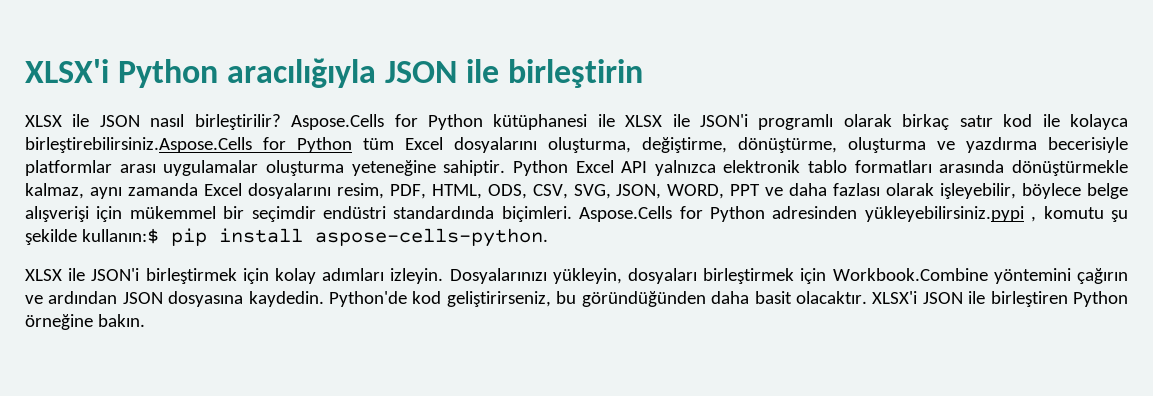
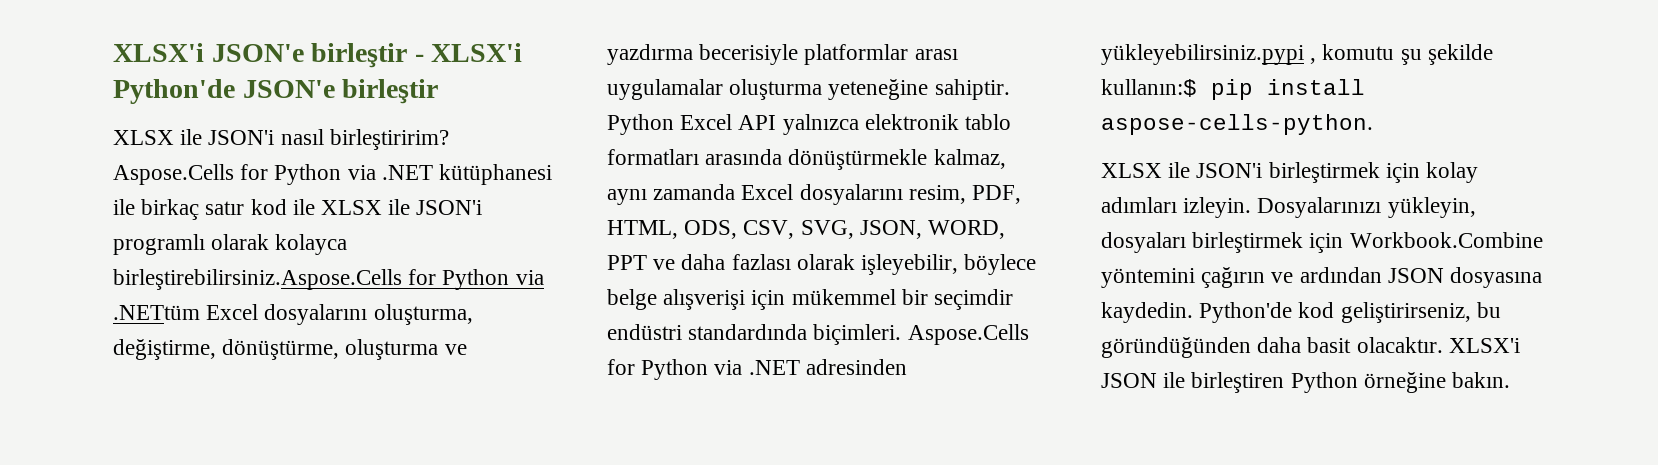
[25,58,644,88] [25,114,588,130] XLSX'i Python aracılığıyla JSON ile birleştirin // XLSX ile JSON nasıl birleştirilir? Aspose.Cells for Python kütüphanesi -> [113,43,523,68] [113,79,439,104] [113,129,449,150] [113,164,553,185] [113,199,287,220] XLSX'i JSON'e birleştir - XLSX'i Python'de JSON'e birleştir // XLSX ile JSON'i nasıl birleştiririm? Aspose.Cells for Python via .NET kütüphanesi ile birkaç satır kod
[902,114,1060,130] birkaç satır kod ile -> (270, 242) none
[363,138,394,150] tüm -> [515,270,544,285] [113,305,200,320] via .NETtüm
(765, 214) none -> [714,360,800,375] via .NET

